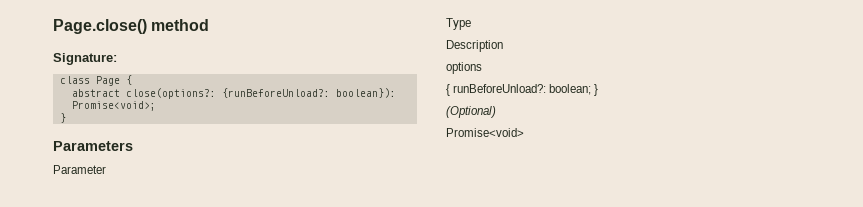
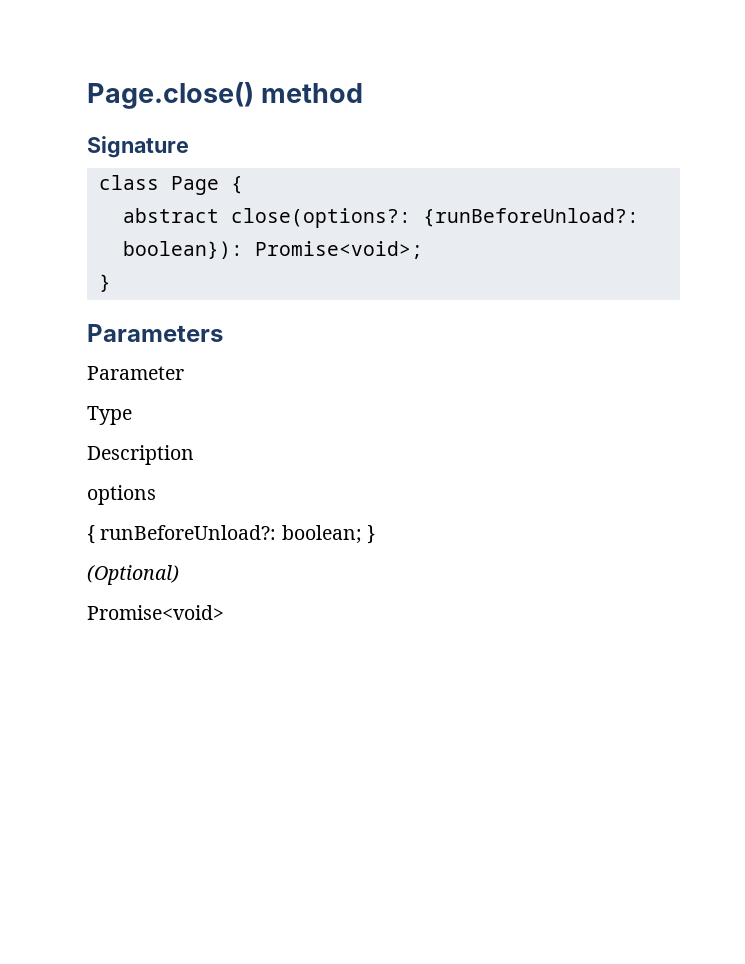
[53,53,117,65] Signature: -> [87,136,189,158] Signature

